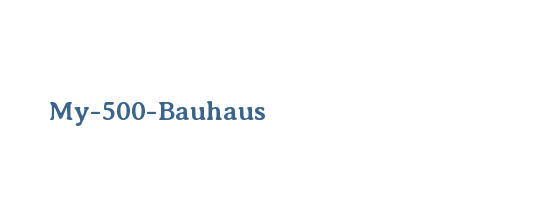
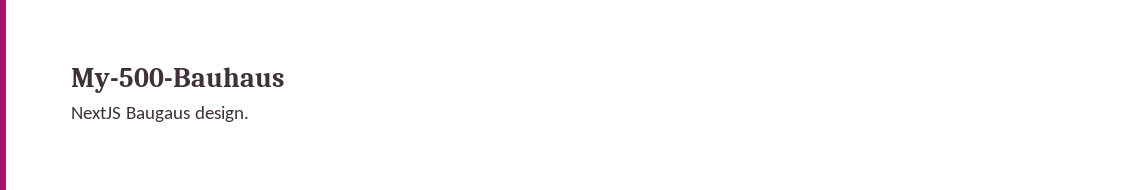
(266, 113) none -> [71,106,249,122] // NextJS Baugaus design.

